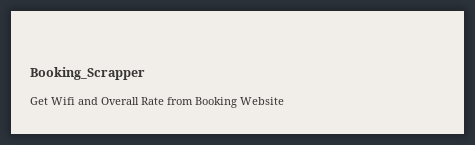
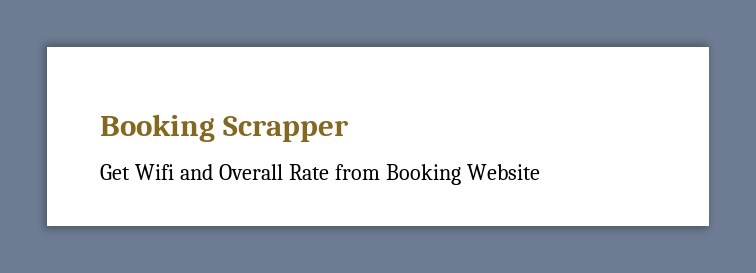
[30,67,145,80] Booking_Scrapper -> [100,114,350,142] Booking Scrapper

